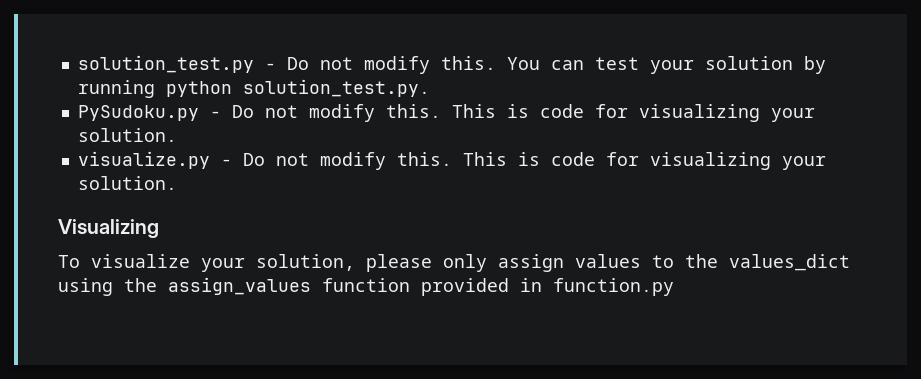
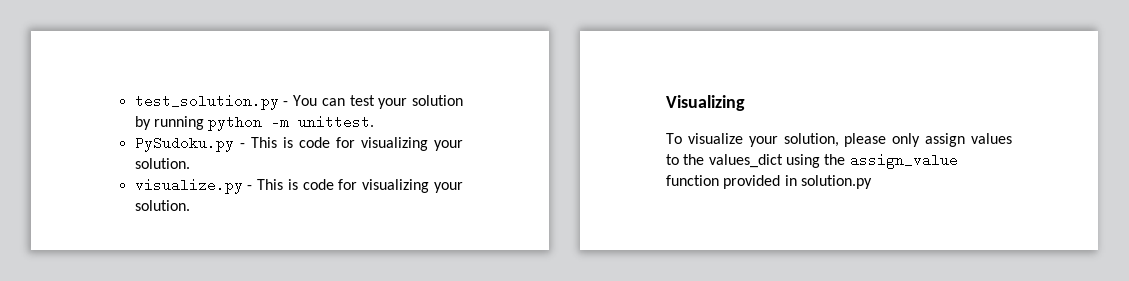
[77,55,496,74] solution_test.py - Do not modify this. -> [134,94,289,110] test_solution.py -
[242,79,430,97] solution_test.py. -> [271,115,375,129] -m unittest.
[231,104,441,122] Do not modify this. -> (245, 145) none
[242,152,452,170] Do not modify this. -> (253, 187) none
[168,277,311,295] assign_values -> [849,153,958,169] assign_value
[553,278,674,296] function.py -> [800,175,872,189] solution.py

